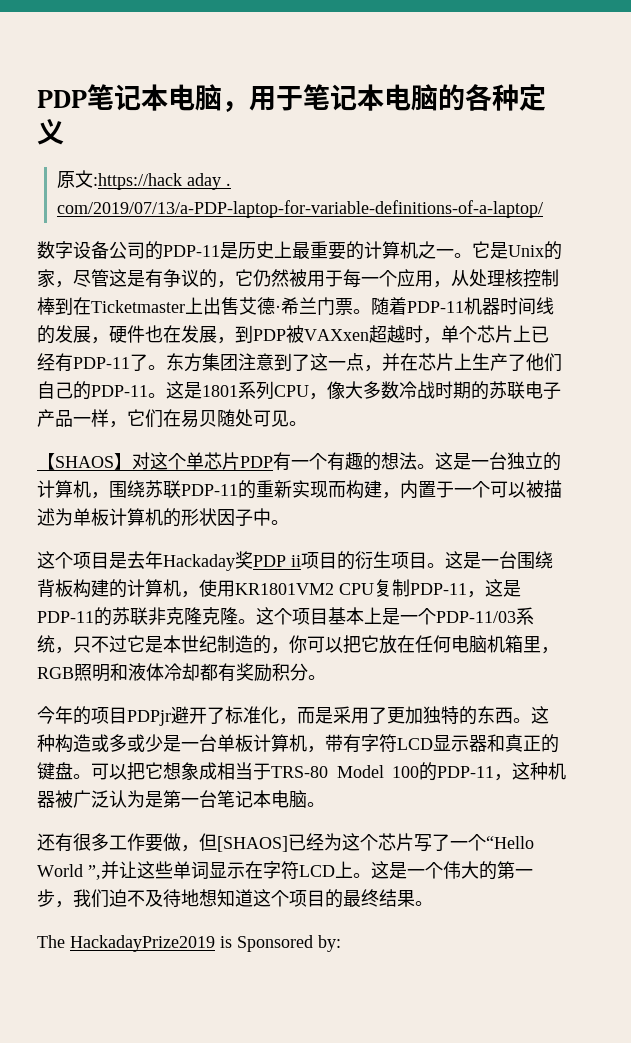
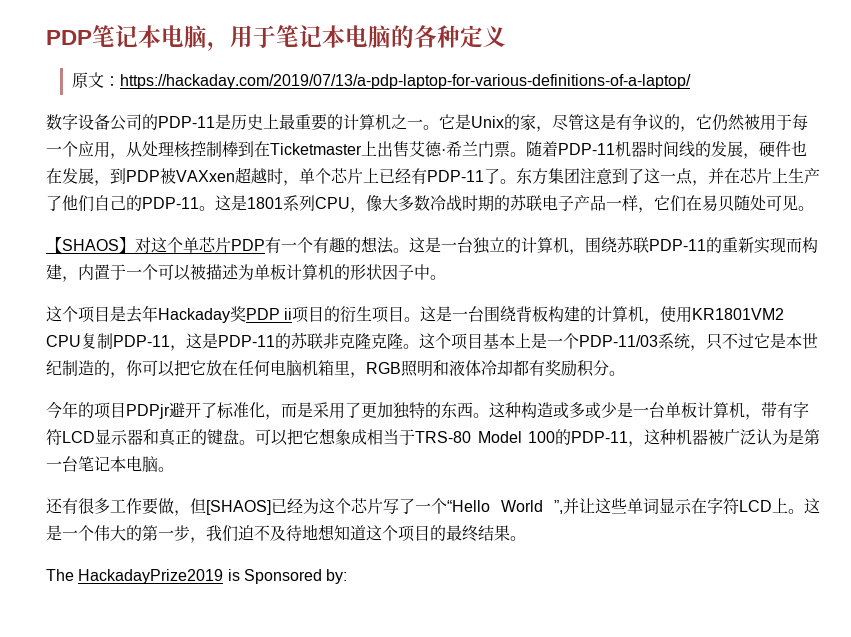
[92,173,231,190] [56,200,543,218] :https://hack aday . com/2019/07/13/a-PDP-laptop-for-variable-definitions-of-a-laptop/ -> [103,74,691,89] ：https://hackaday.com/2019/07/13/a-pdp-laptop-for-various-definitions-of-a-laptop/

